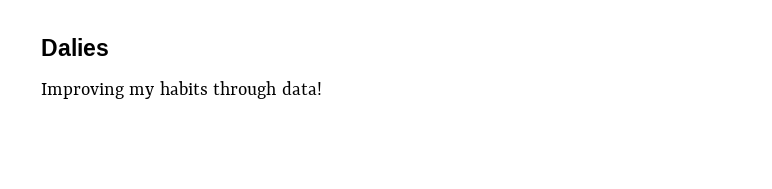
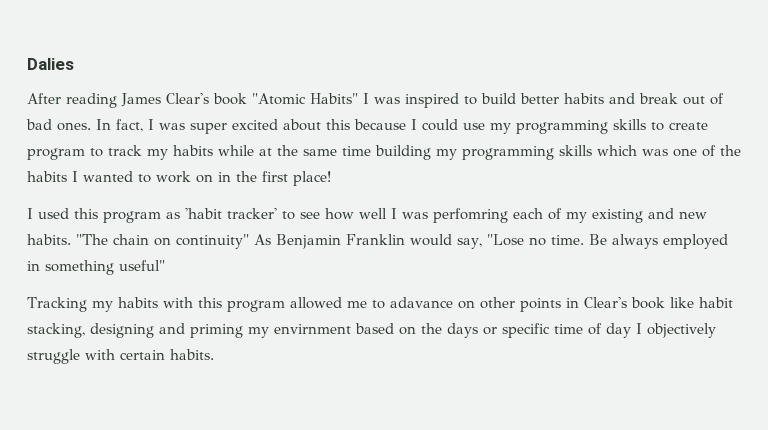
[41,81,322,99] Improving my habits through data! -> [27,93,724,108] [26,119,708,134] [27,145,741,160] [27,171,331,186] [27,208,707,223] [27,234,728,249] [27,260,165,275] [27,297,733,312] [27,323,716,338] [27,349,214,364] After reading James Clear's book "Atomic Habits" I was inspired to build better habits and break out of bad ones. In fact, I was super excited about this because I could use my programming skills to create program to track my habits while at the same time building my programming skills which was one of the habits I wanted to work on in the first place! // I used this program as 'habit tracker' to see how well I was perfomring each of my existing and new habits. "The chain on continuity" As Benjamin Franklin would say, "Lose no time. Be always employed in something useful" // Tracking my habits with this program allowed me to adavance on other points in Clear's book like habit stacking, designing and priming my envirnment based on the days or specific time of day I objectively struggle with certain habits.

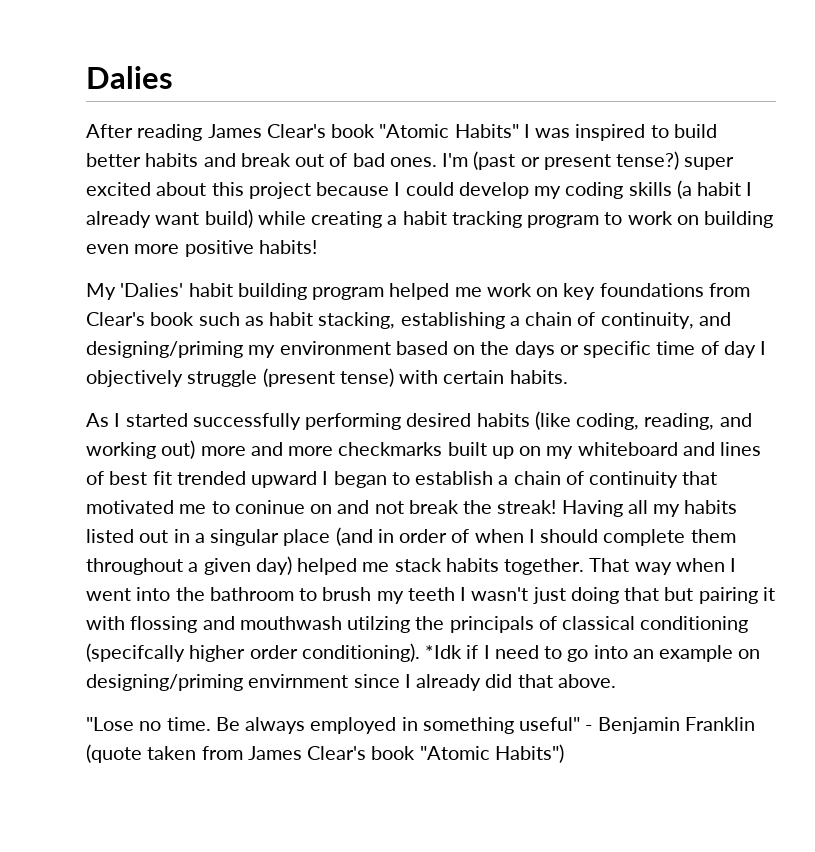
[96,119,185,132] In fact, I was -> [442,151,680,170] I'm (past or present tense?)
(350, 124) none -> [248,182,311,199] project
[463,119,708,134] [27,145,741,160] [27,171,331,186] [27,208,707,223] [27,234,728,249] [27,260,165,275] [27,297,733,312] [27,323,351,338] use my programming skills to create program to track my habits while at the same time building my programming skills which was one of the habits I wanted to work on in the first place! // I used this program as 'habit tracker' to see how well I was perfomring each of my existing and new habits. "The chain on continuity" As Benjamin Franklin would say, "Lose no time. Be always employed in something useful" // Tracking my habits with this program allowed me to adavance on other points in Clear's book like habit stacking, designing and priming my envirnment -> [458,180,753,199] [86,209,774,228] [86,240,317,257] [86,283,750,300] [86,312,731,329] [86,341,391,358] develop my coding skills (a habit I already want build) while creating a habit tracking program to work on building even more positive habits! // My 'Dalies' habit building program helped me work on key foundations from Clear's book such as habit stacking, establishing a chain of continuity, and designing/priming my environment
(80, 356) none -> [262,368,394,387] (present tense)
(214, 354) none -> [86,411,752,430] [86,440,762,459] [86,471,718,488] [86,500,738,517] [86,527,736,546] [86,556,737,575] [86,587,775,604] [86,616,749,633] [86,643,761,662] [86,674,616,691] [86,717,755,734] [86,744,564,763] // As I started successfully performing desired habits (like coding, reading, and working out) more and more checkmarks built up on my whiteboard and lines of best fit trended upward I began to establish a chain of continuity that motivated me to coninue on and not break the streak! Having all my habits listed out in a singular place (and in order of when I should complete them throughout a given day) helped me stack habits together. That way when I went into the bathroom to brush my teeth I wasn't just doing that but pairing it with flossing and mouthwash utilzing the principals of classical conditioning (specifcally higher order conditioning). *Idk if I need to go into an example on designing/priming envirnment since I already did that above. // "Lose no time. Be always employed in something useful" - Benjamin Franklin (quote taken from James Clear's book "Atomic Habits")

